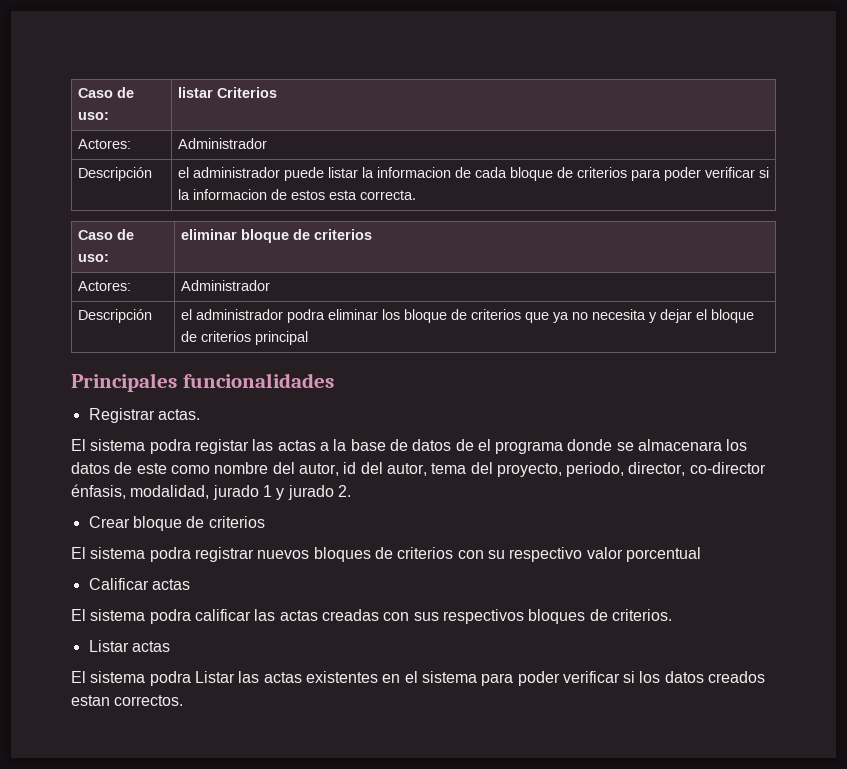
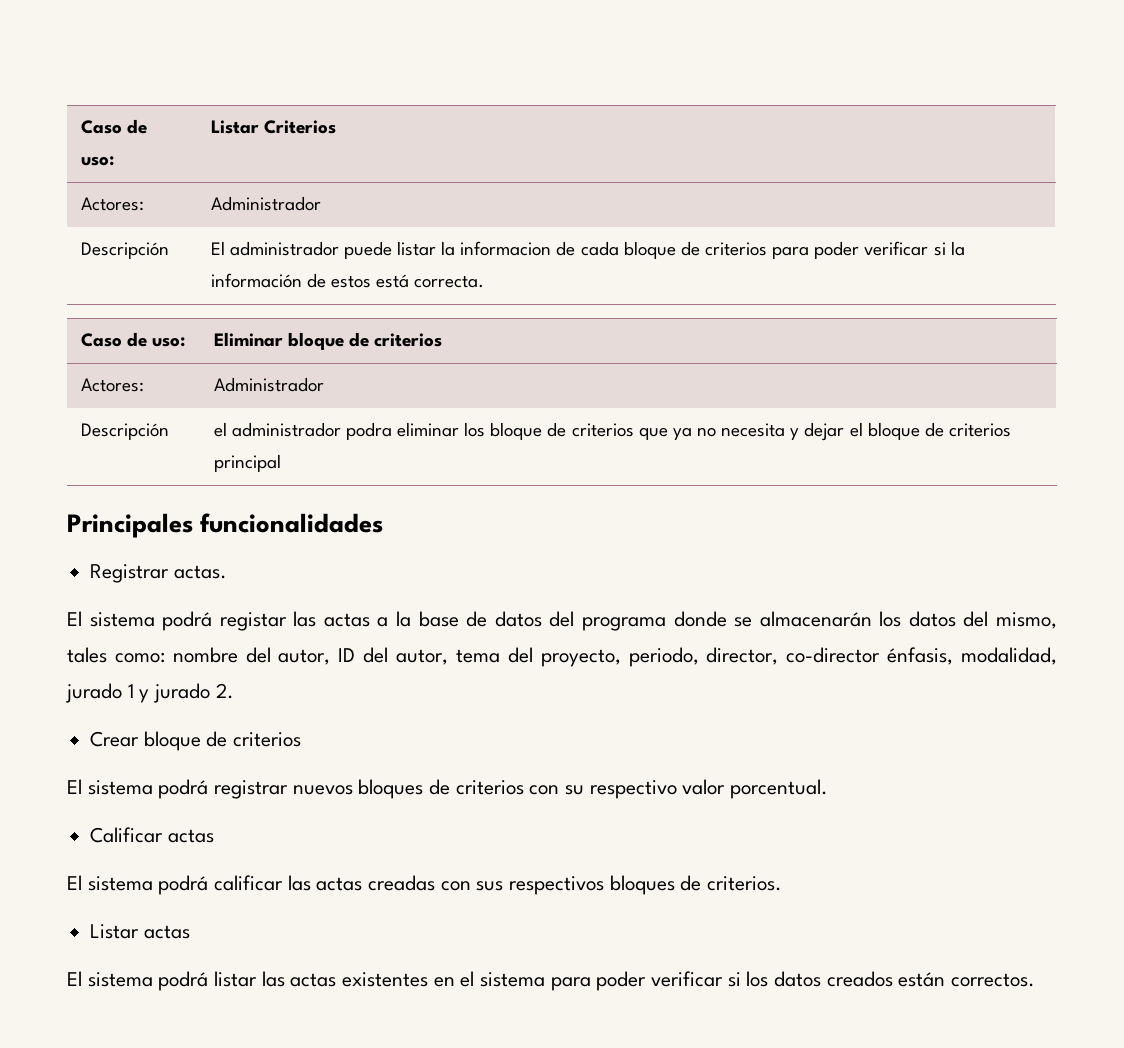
[77,87,134,98] [77,112,109,120] [177,87,213,98] Caso de uso: | listar -> [80,119,147,134] [80,156,114,166] [210,120,259,134] Caso de uso: | Listar
[177,167,189,178] el -> [210,241,225,255] El
[192,189,267,200] informacion -> [210,273,302,288] información
[328,190,357,200] esta -> [376,274,410,288] está
[180,229,237,240] eliminar -> [213,332,283,347] Eliminar
[149,439,191,454] podra -> [162,611,213,631] podrá
[455,439,491,451] de el -> [549,611,575,627] del
[638,439,748,451] [71,462,210,474] almacenara los datos de este como -> [759,611,1057,629] [67,647,165,663] almacenarán los datos del mismo, tales como:
[343,462,357,474] id -> [338,648,356,662] ID
[149,547,191,562] podra -> [158,779,209,799] podrá
[625,547,701,562] porcentual -> [730,779,829,799] porcentual.
[149,609,191,624] podra -> [158,875,209,895] podrá
[149,671,235,686] podra Listar -> [158,971,258,991] podrá listar
[71,695,110,706] estan -> [898,972,946,987] están

